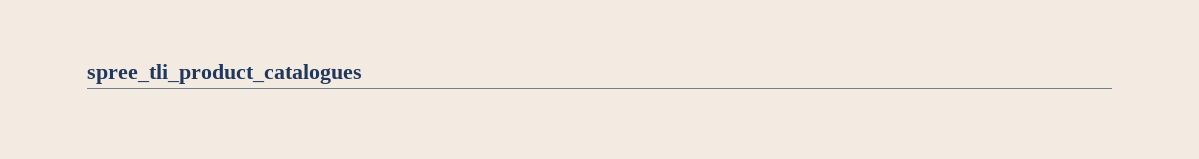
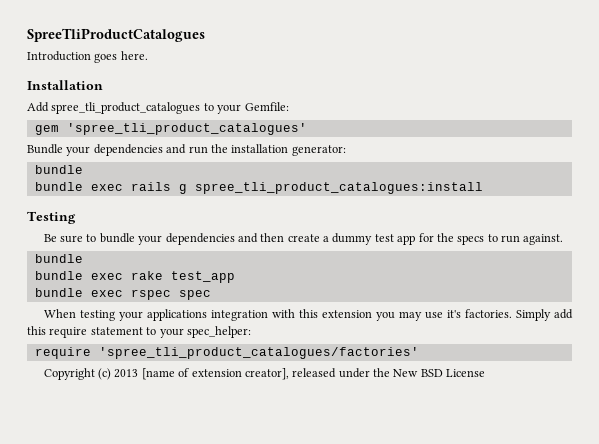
[87,64,362,84] spree_tli_product_catalogues -> [27,28,205,42] [27,51,148,63] [27,80,103,90] [27,102,289,114] [34,123,307,135] [27,144,346,156] [34,165,83,174] [34,182,483,194] [27,211,76,224] [43,233,564,245] [34,254,83,263] [34,271,235,283] [34,288,211,300] [43,309,574,321] [27,326,251,338] [34,347,419,359] [43,368,486,380] SpreeTliProductCatalogues // Introduction goes here. // Installation // Add spree_tli_product_catalogues to your Gemfile: // gem 'spree_tli_product_catalogues' // Bundle your dependencies and run the installation generator: // bundle // bundle exec rails g spree_tli_product_catalogues:install // Testing // Be sure to bundle your dependencies and then create a dummy test app for the specs to run against. // bundle // bundle exec rake test_app // bundle exec rspec spec // When testing your applications integration with this extension you may use it's factories. Simply add this require statement to your spec_helper: // require 'spree_tli_product_catalogues/factories' // Copyright (c) 2013 [name of extension creator], released under the New BSD License

